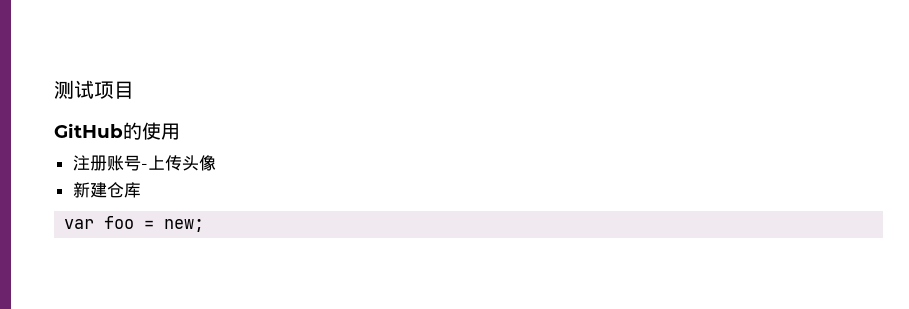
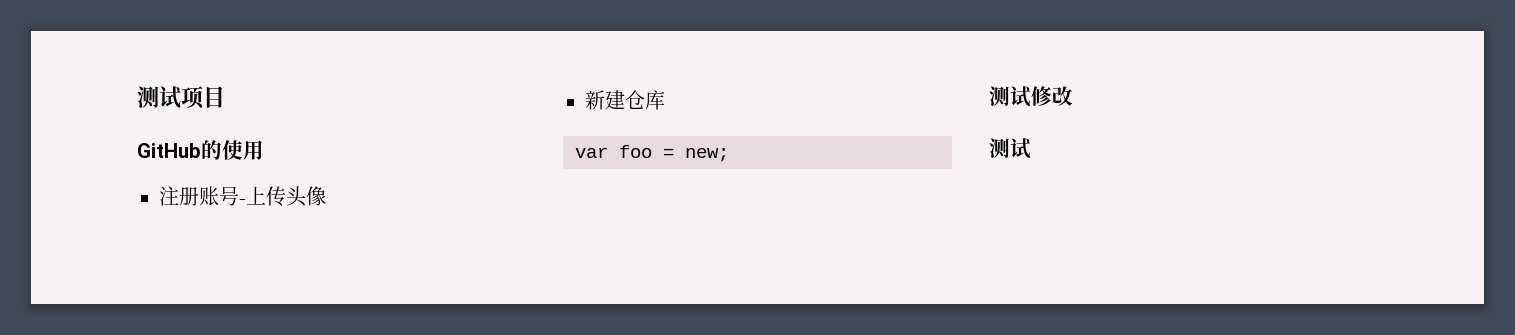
(205, 225) none -> [989,86,1073,107] [989,138,1031,159] // 测试修改 // 测试

